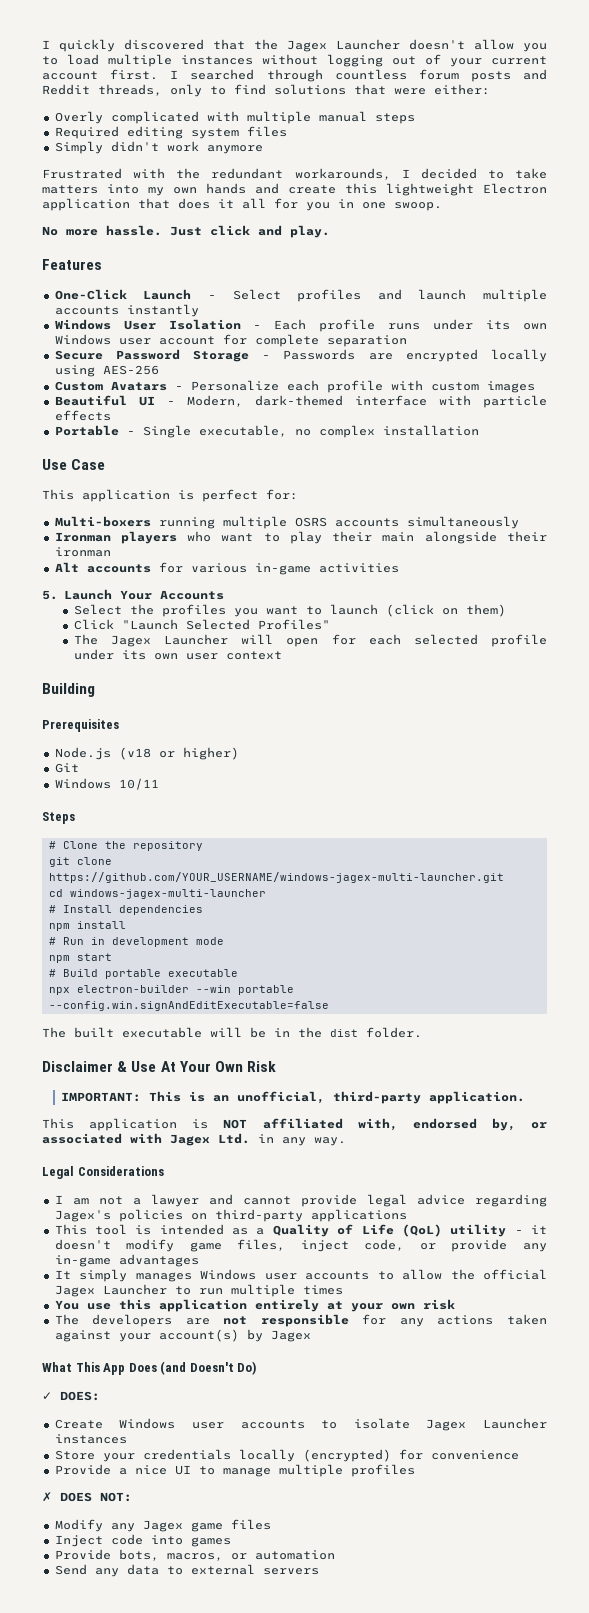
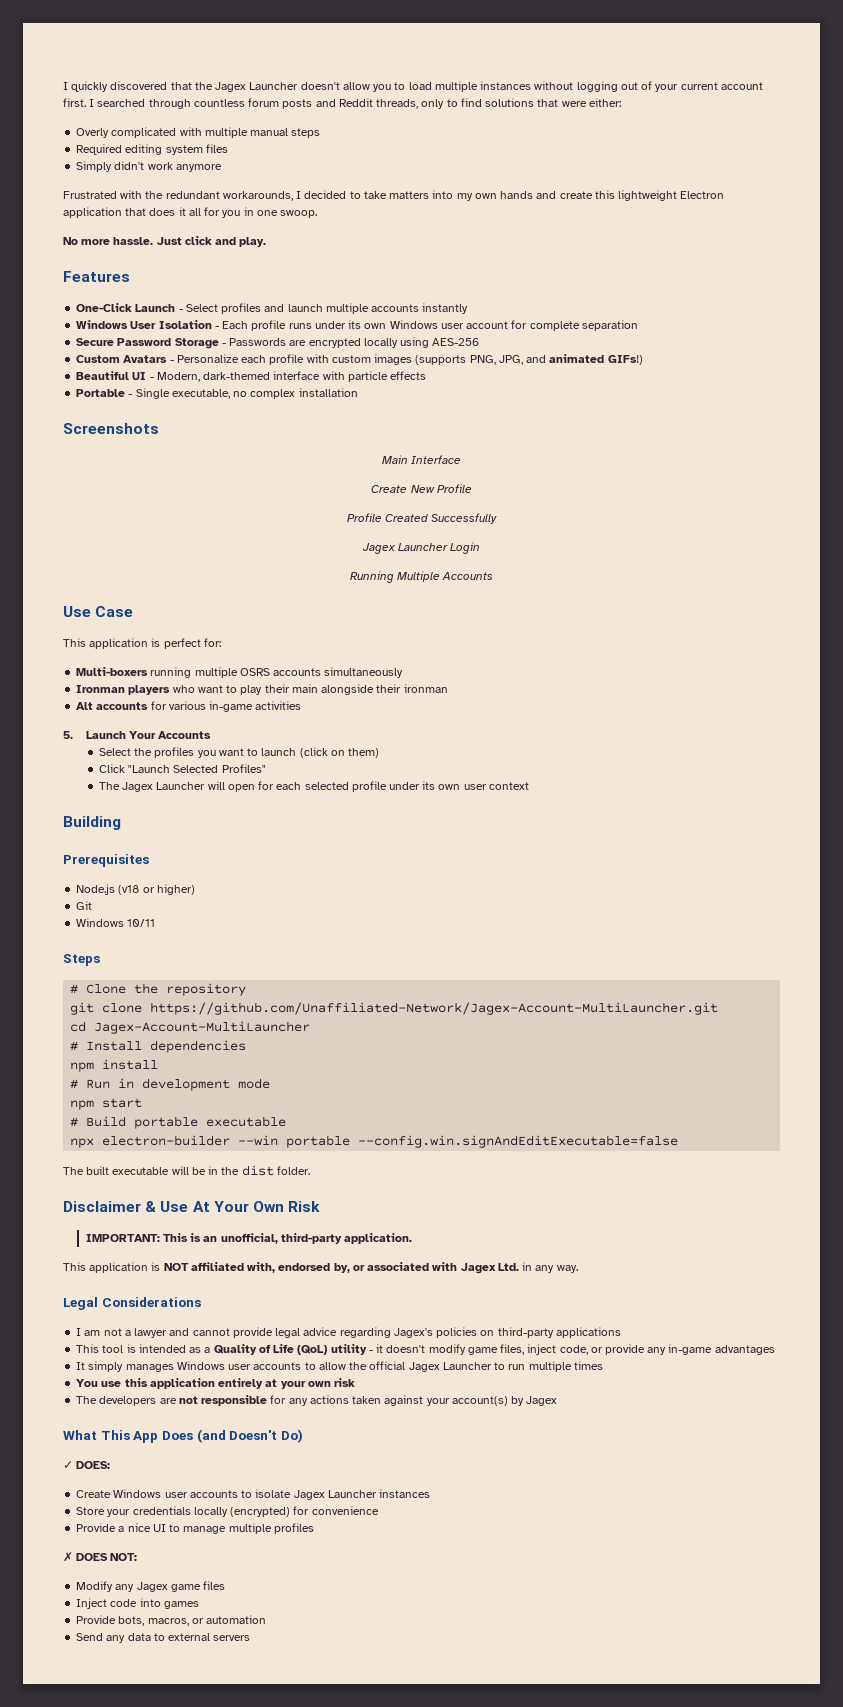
(535, 387) none -> [415,354,643,365] (supports PNG, JPG, and animated GIFs!)
(479, 430) none -> [63,423,159,434] [381,455,462,464] [371,484,472,493] [346,513,498,524] [361,542,481,554] [349,571,494,583] // Screenshots // Main Interface // Create New Profile // Profile Created Successfully // Jagex Launcher Login // Running Multiple Accounts
[48,872,504,883] https://github.com/YOUR_USERNAME/windows-jagex-multi-launcher.git -> [150,1002,719,1015] https://github.com/Unaffiliated-Network/Jagex-Account-MultiLauncher.git
[69,889,266,899] windows-jagex-multi-launcher -> [94,1021,311,1034] Jagex-Account-MultiLauncher

